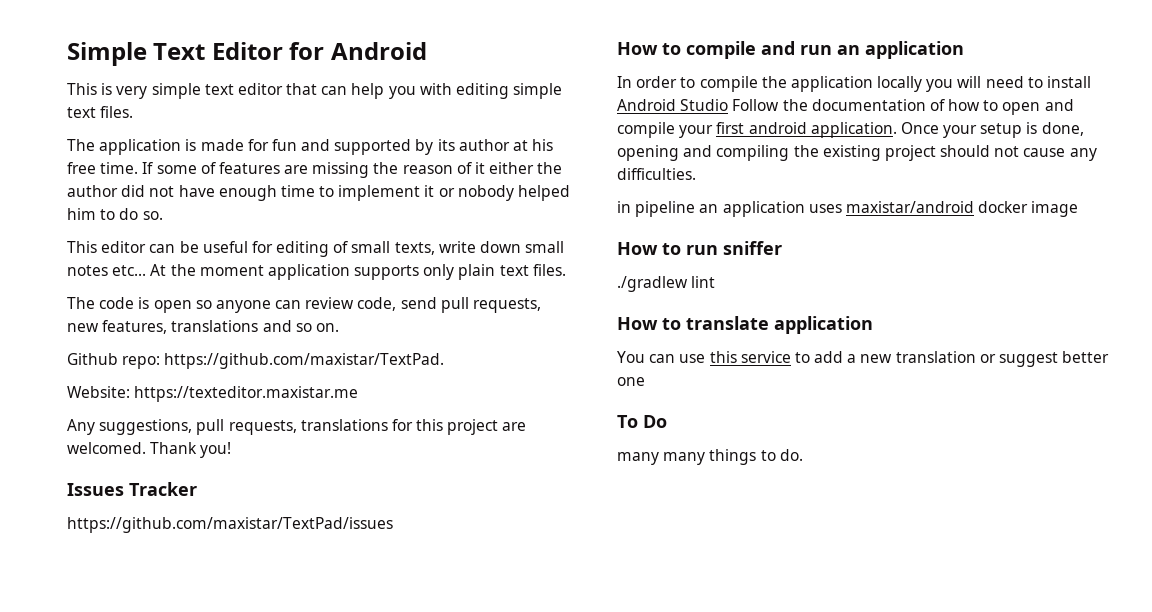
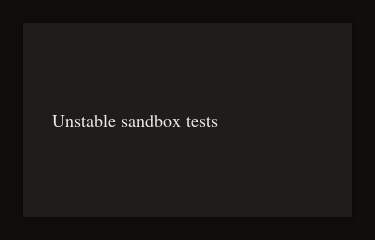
[67,42,427,66] [67,83,563,99] [67,106,134,118] [67,139,554,155] [67,162,563,178] [67,185,571,201] [67,208,163,220] [67,241,565,257] [67,264,566,280] [67,297,542,313] [67,320,339,334] [67,353,445,369] [67,386,359,402] [67,419,527,435] [67,442,232,458] [67,482,197,496] [67,517,393,533] [617,41,964,59] [617,76,1092,92] [617,99,1074,115] [617,122,1084,138] [617,145,1097,161] [617,168,696,180] [617,201,1079,217] [617,241,782,255] [617,276,716,292] [617,316,873,334] [617,351,1110,367] [617,377,645,386] [617,415,667,428] [617,449,803,465] Simple Text Editor for Android // This is very simple text editor that can help you with editing simple text files. // The application is made for fun and supported by its author at his free time. If some of features are missing the reason of it either the author did not have enough time to implement it or nobody helped him to do so. // This editor can be useful for editing of small texts, write down small notes etc... At the moment application supports only plain text files. // The code is open so anyone can review code, send pull requests, new features, translations and so on. // Github repo: https://github.com/maxistar/TextPad. // Website: https://texteditor.maxistar.me // Any suggestions, pull requests, translations for this project are welcomed. Thank you! // Issues Tracker // https://github.com/maxistar/TextPad/issues // How to compile and run an application // In order to compile the application locally you will need to install Android Studio Follow the documentation of how to open and compile your first android application. Once your setup is done, opening and compiling the existing project should not cause any difficulties. // in pipeline an application uses maxistar/android docker image // How to run sniffer // ./gradlew lint // How to translate application // You can use this service to add a new translation or suggest better one // To Do // many many things to do. -> [52,114,218,127] Unstable sandbox tests

